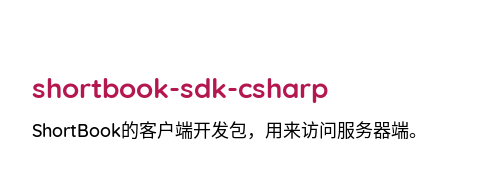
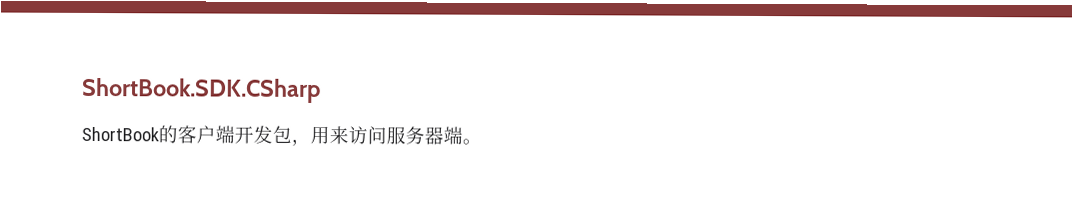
[32,78,328,103] shortbook-sdk-csharp -> [81,77,321,104] ShortBook.SDK.CSharp

